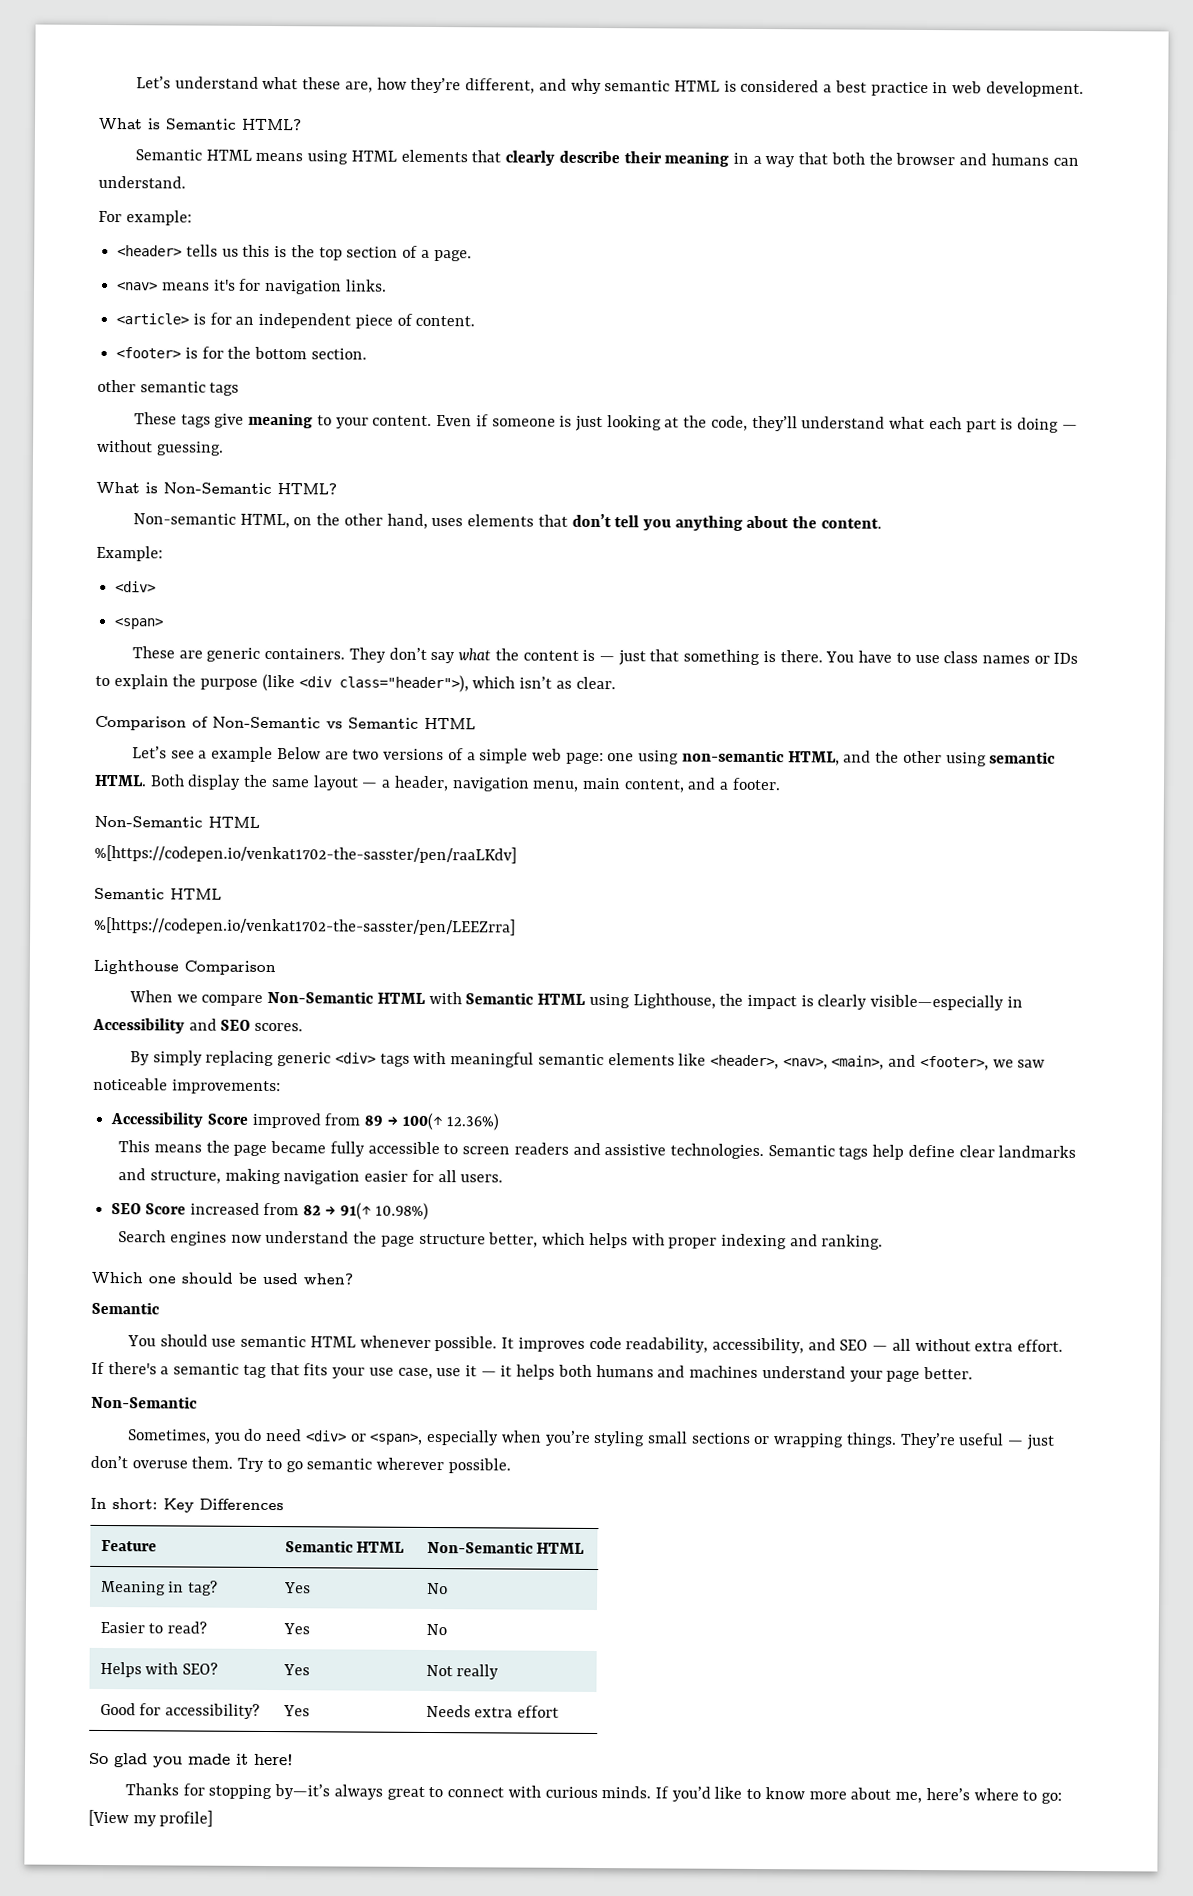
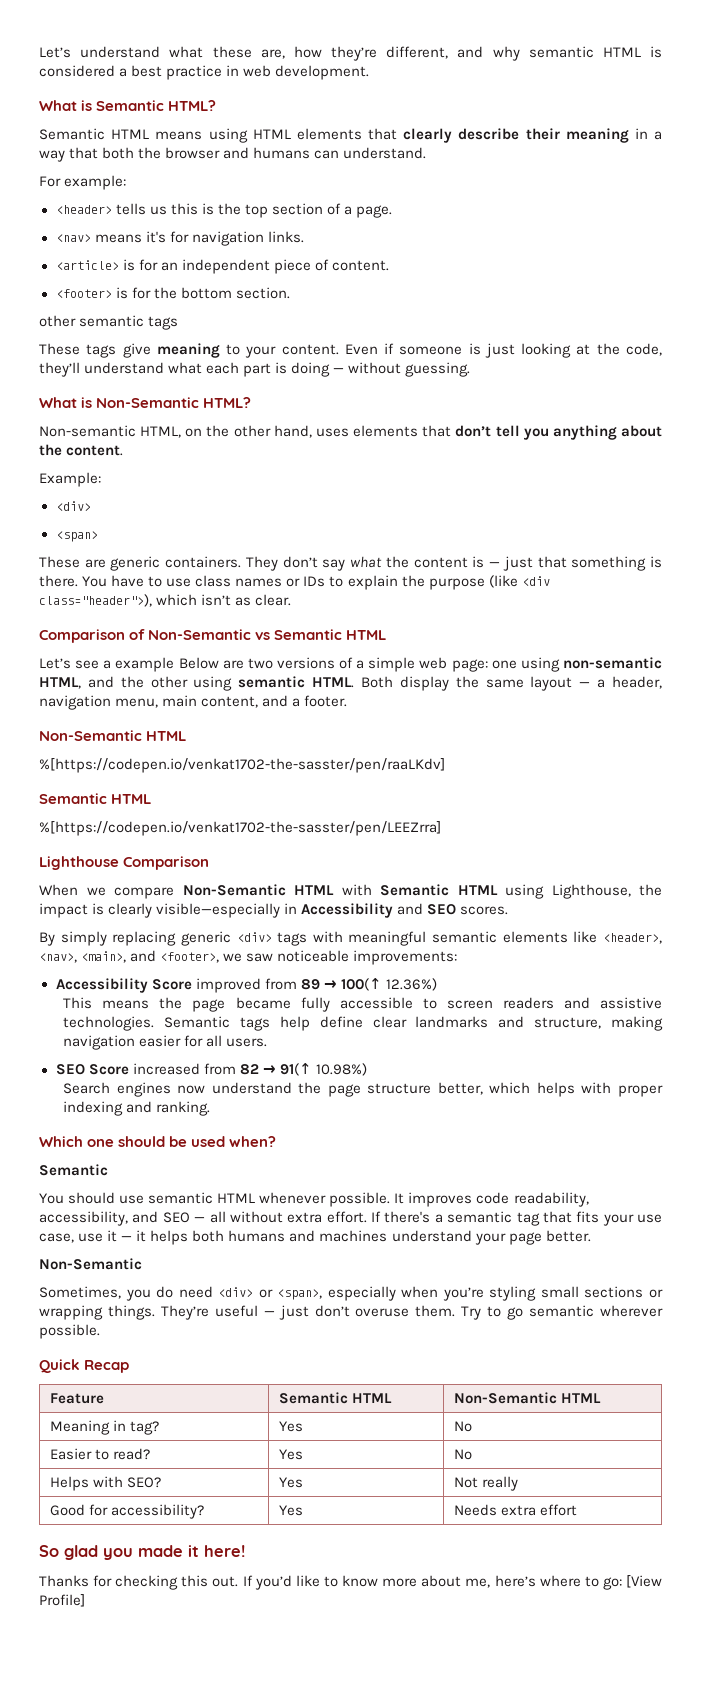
[90,1497,284,1513] In short: Key Differences -> [39,1359,130,1373] Quick Recap
[208,1784,652,1800] stopping by—it’s always great to connect with curious minds. -> [115,1575,239,1590] checking this out.
[132,1810,214,1827] my profile] -> [39,1594,85,1607] Profile]

